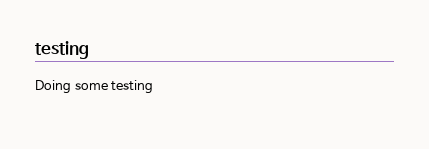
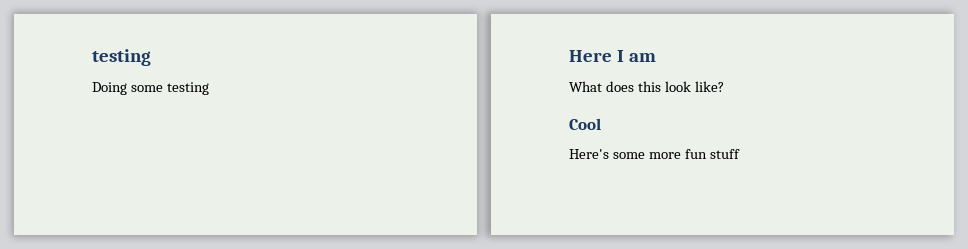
(154, 87) none -> [569,50,656,62] [569,81,724,92] [569,118,601,130] [569,149,740,159] // Here I am // What does this look like? // Cool // Here's some more fun stuff

